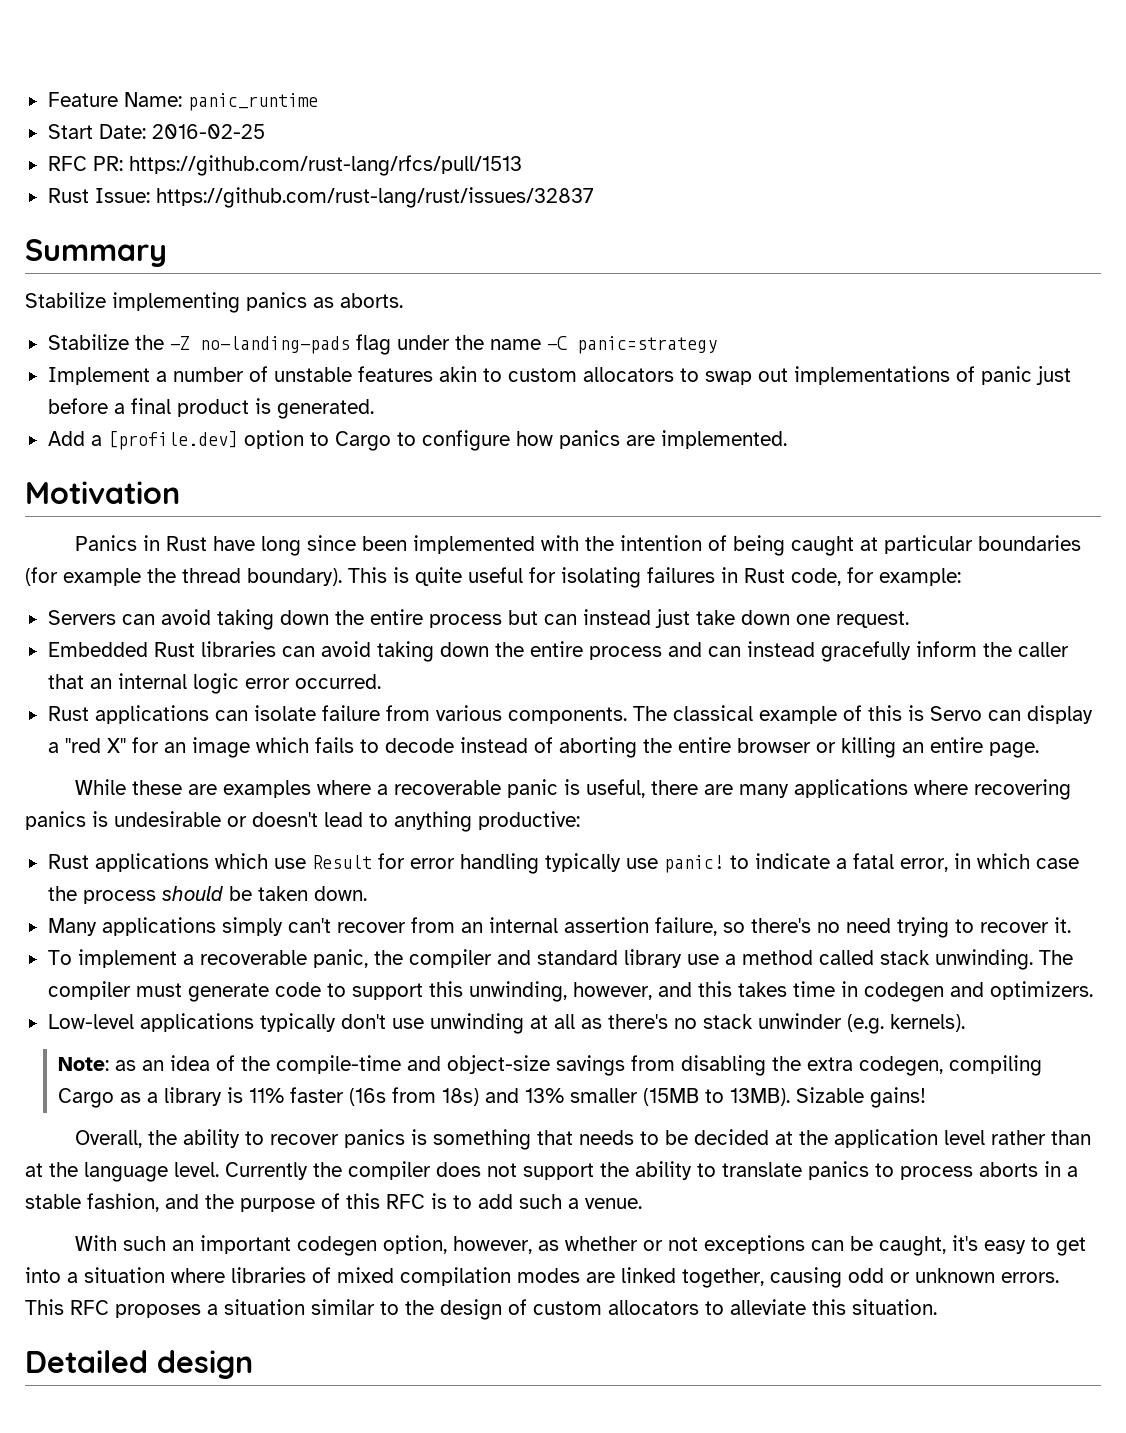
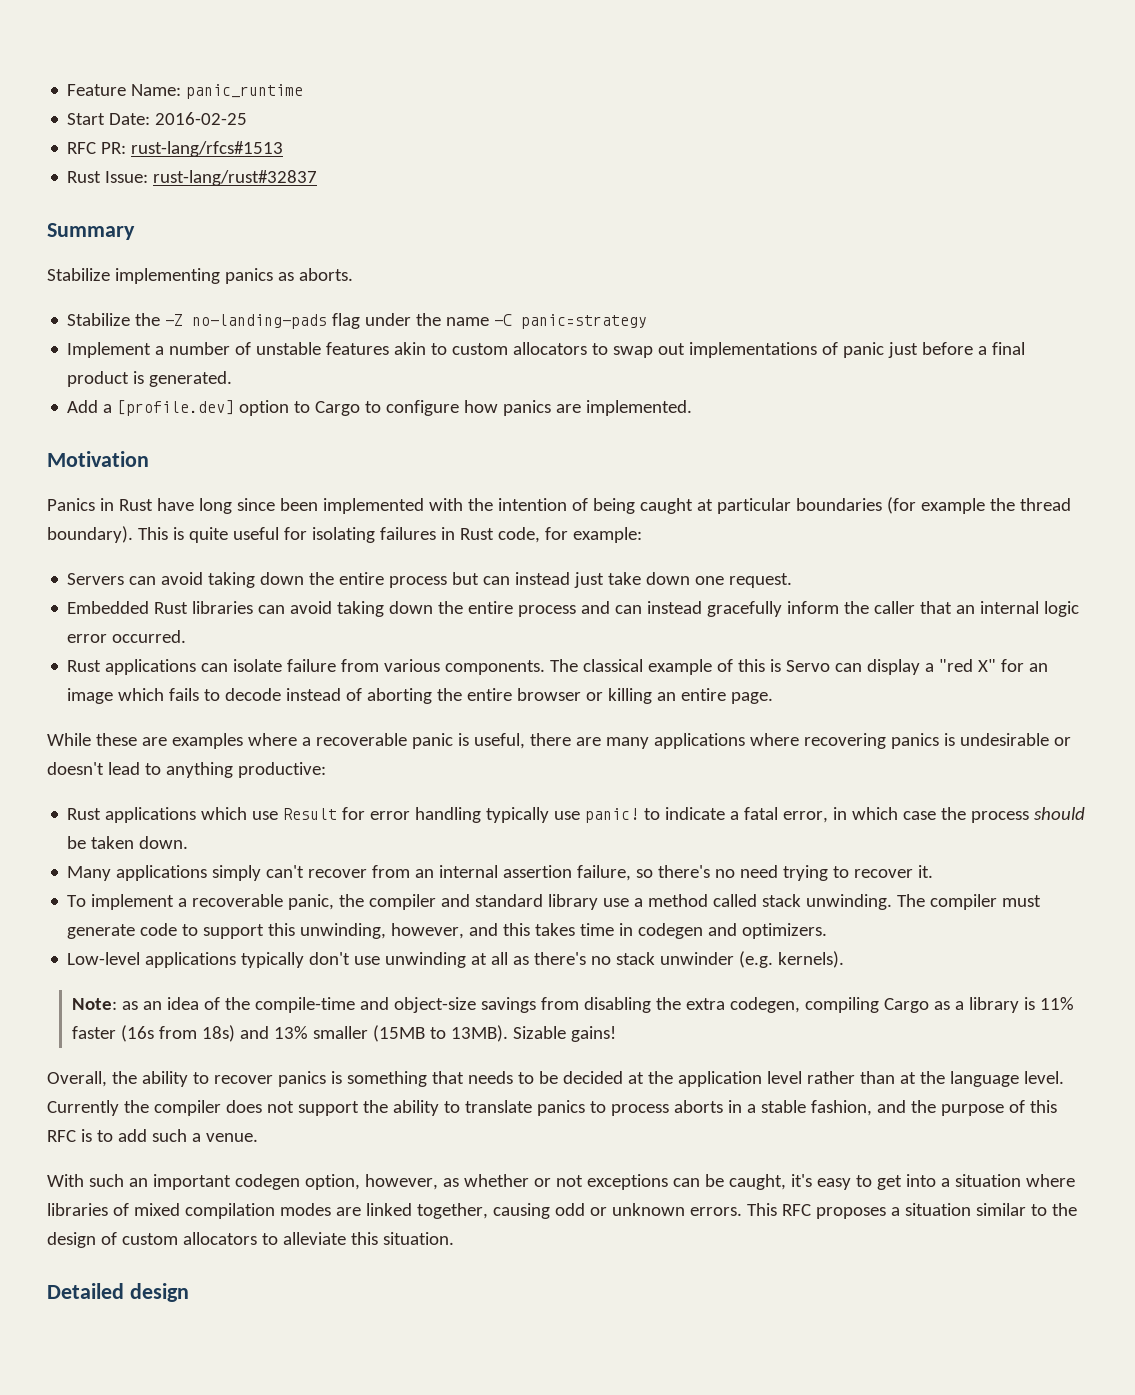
[128,155,522,176] https://github.com/rust-lang/rfcs/pull/1513 -> [131,141,284,157] rust-lang/rfcs#1513
[155,187,594,208] https://github.com/rust-lang/rust/issues/32837 -> [153,170,318,186] rust-lang/rust#32837

